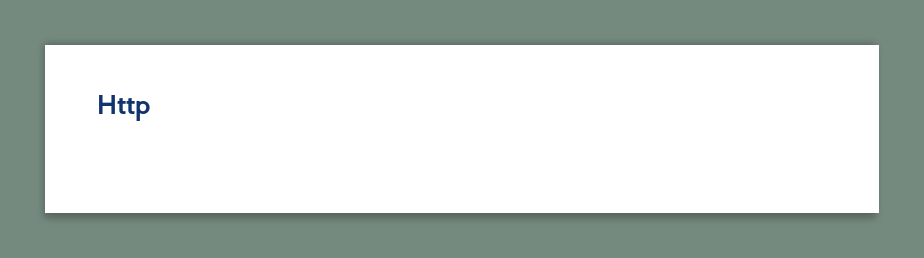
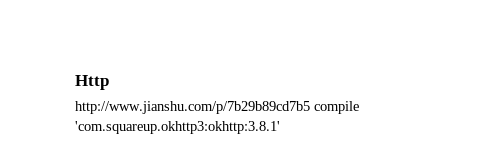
(150, 108) none -> [75,101,359,114] [75,121,280,134] // http://www.jianshu.com/p/7b29b89cd7b5 compile 'com.squareup.okhttp3:okhttp:3.8.1'

